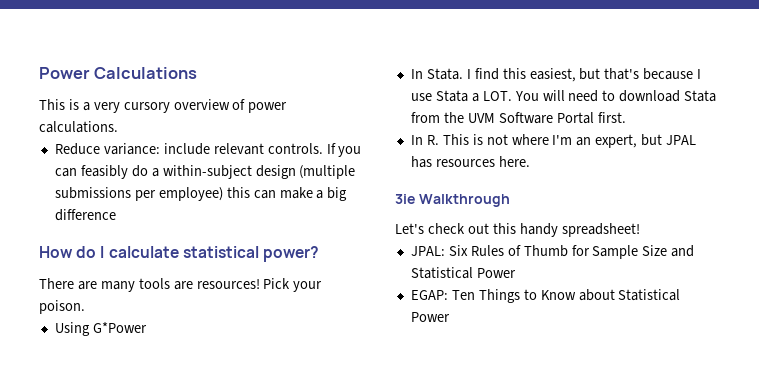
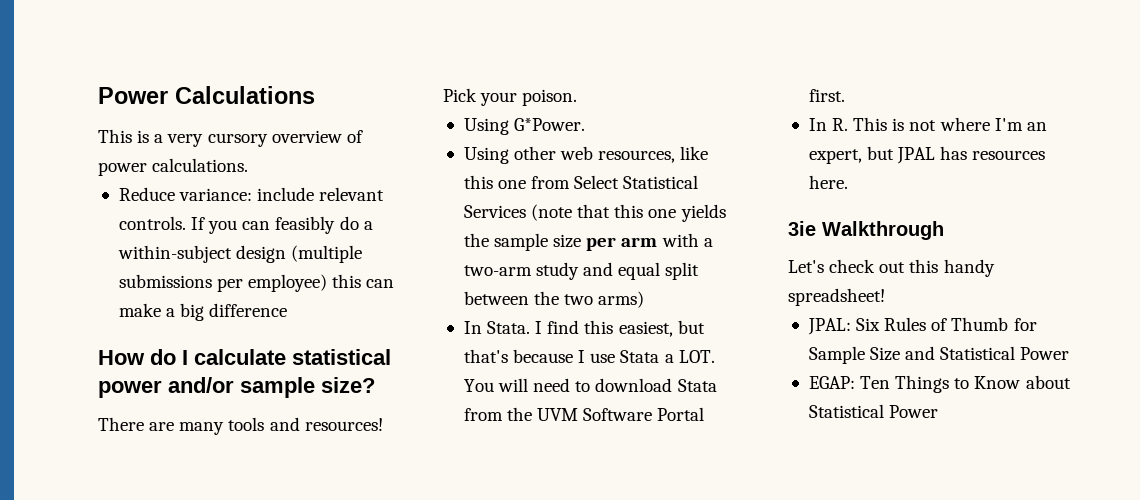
[262,246,319,262] power? -> [98,377,375,398] power and/or sample size?
[173,281,193,290] are -> [269,417,300,431] and
[92,322,147,333] G*Power -> [514,118,586,131] [463,146,709,164] [463,175,699,189] [463,204,726,222] [463,233,713,251] [463,262,700,280] [463,291,645,308] G*Power. // Using other web resources, like this one from Select Statistical Services (note that this one yields the sample size per arm with a two-arm study and equal split between the two arms)

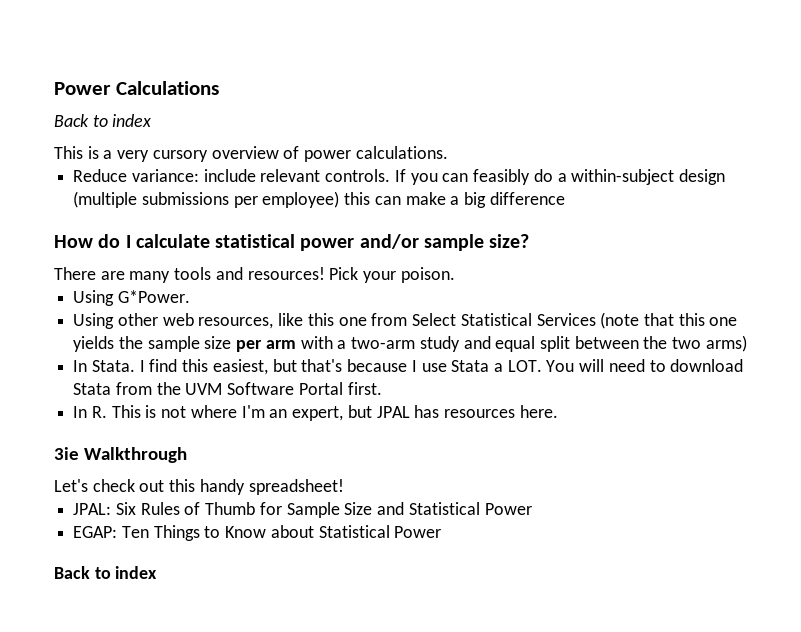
(315, 95) none -> [54,114,152,127] // Back to index
(939, 411) none -> [54,566,158,579] // Back to index

